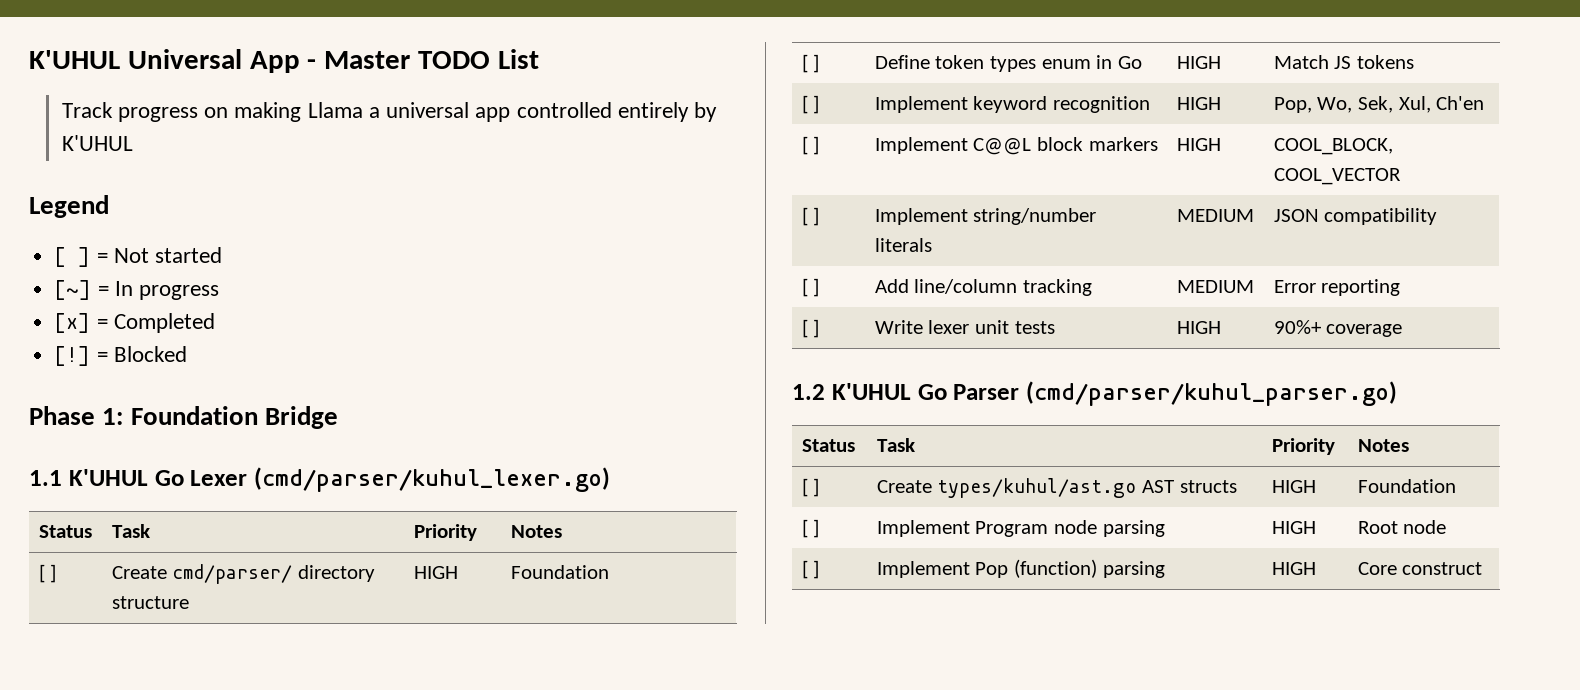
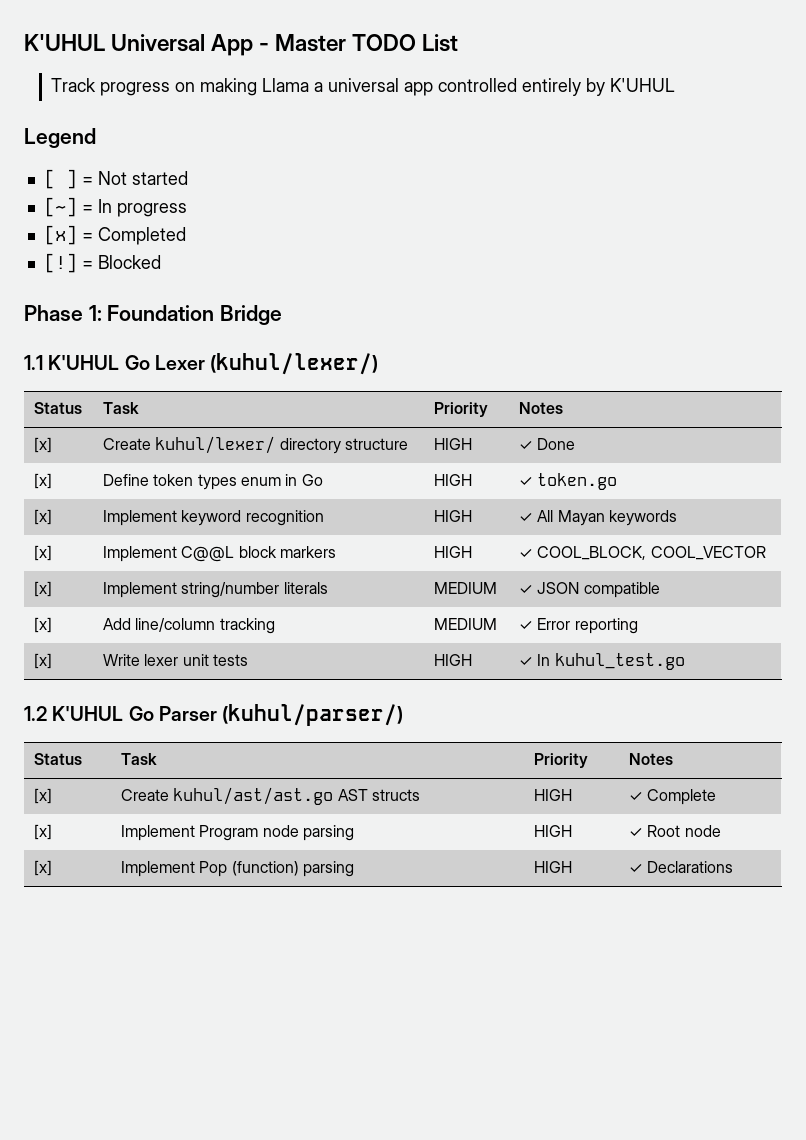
[254,467,610,492] [38,525,92,538] [111,524,150,538] [413,524,477,541] [510,525,562,538] [38,564,57,583] [111,564,293,584] (cmd/parser/kuhul_lexer.go) // Status | Task | Priority | Notes // [ ] | Create cmd/parser/ -> [210,353,379,375] [33,402,82,414] [102,402,139,414] [433,402,488,417] [518,402,563,414] [33,437,52,453] [102,436,276,454] (kuhul/lexer/) // Status | Task | Priority | Notes // [x] | Create kuhul/lexer/
[510,565,609,579] [801,54,820,73] Foundation // [ ] -> [518,438,576,450] [33,473,52,489] ✓ Done // [x]
[1273,55,1414,69] [801,95,820,114] Match JS tokens // [ ] -> [518,473,618,490] [33,509,52,525] ✓ token.go // [x]
[1273,96,1485,113] [801,136,820,155] Pop, Wo, Sek, Xul, Ch'en // [ ] -> [518,510,677,526] [33,545,52,561] ✓ All Mayan keywords // [x]
(1221, 144) none -> [518,549,533,558] ✓
[801,207,820,226] [ ] -> [33,581,52,597] [x]
[1273,208,1438,225] [801,278,820,297] JSON compatibility // [ ] -> [518,582,660,598] [33,617,52,633] ✓ JSON compatible // [x]
(1254, 286) none -> [518,621,533,630] ✓
[801,319,820,338] [ ] -> [33,653,52,669] [x]
[1273,320,1403,337] 90%+ coverage -> [518,653,685,670] ✓ In kuhul_test.go
[1026,381,1397,406] [801,439,855,452] [876,438,915,452] [1271,438,1335,455] [1357,439,1409,452] [801,478,820,497] [876,478,1137,498] (cmd/parser/kuhul_parser.go) // Status | Task | Priority | Notes // [ ] | Create types/kuhul/ast.go -> [222,704,404,726] [33,753,82,765] [120,753,157,765] [533,753,588,768] [628,753,673,765] [33,788,52,804] [120,787,334,805] (kuhul/parser/) // Status | Task | Priority | Notes // [x] | Create kuhul/ast/ast.go
[1357,479,1456,493] [801,519,820,538] Foundation // [ ] -> [628,789,717,805] [33,824,52,840] ✓ Complete // [x]
(1316, 527) none -> [628,828,643,837] ✓
[801,560,820,579] [ ] -> [33,860,52,876] [x]
[1357,562,1483,575] Core construct -> [628,861,734,873] ✓ Declarations

